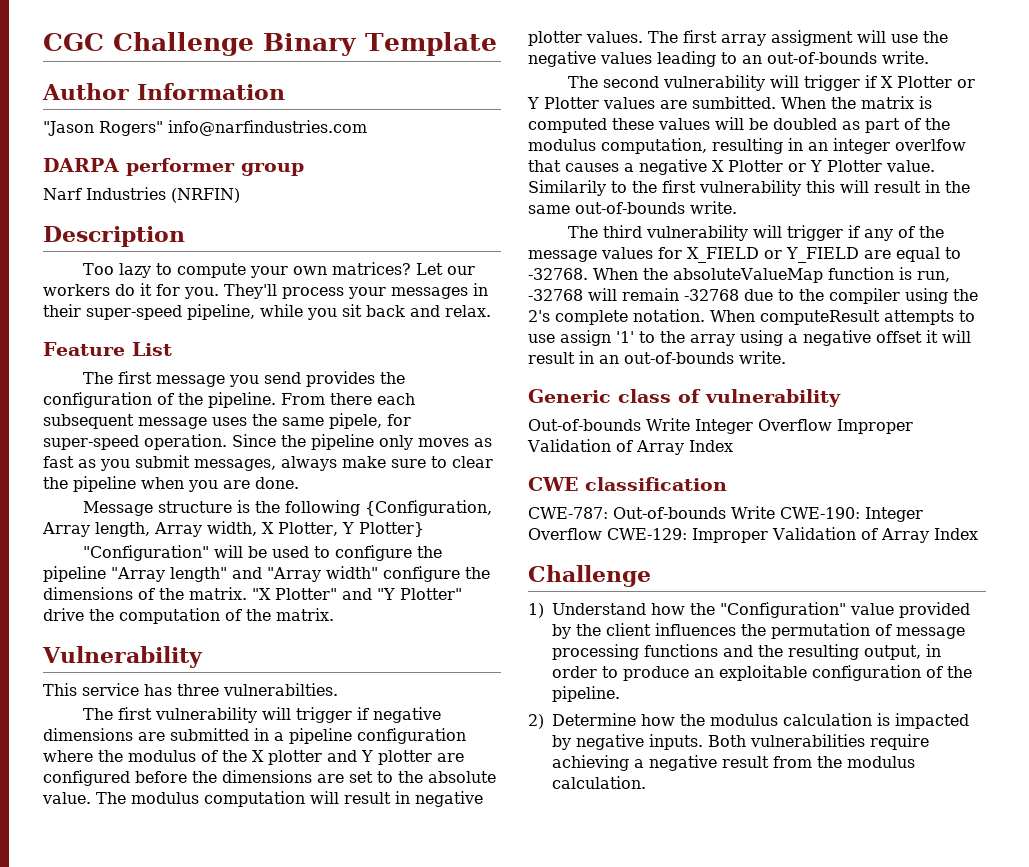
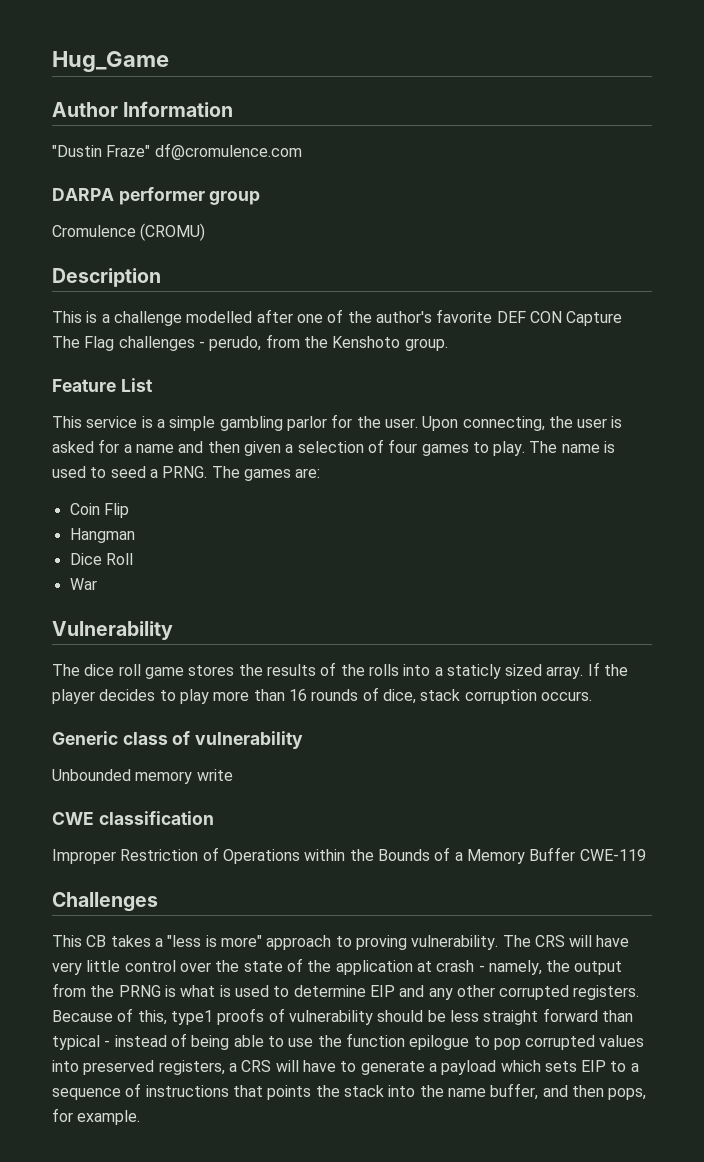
[43,32,497,56] CGC Challenge Binary Template -> [52,51,169,72] Hug_Game
[43,120,367,136] "Jason Rogers" info@narfindustries.com -> [52,143,302,160] "Dustin Fraze" df@cromulence.com
[43,187,240,203] [43,226,185,247] [82,262,475,278] [43,283,488,299] [43,304,491,320] [43,342,172,356] [82,371,405,387] [43,392,415,408] [43,413,411,429] [43,434,492,450] [43,455,493,471] [43,476,299,492] [82,500,492,516] [42,521,424,537] [82,545,442,561] [43,566,490,582] [43,587,462,600] [43,608,334,624] [42,646,203,668] [43,683,338,696] [82,707,441,723] [43,728,466,744] [43,750,464,765] [43,770,496,786] [42,791,483,807] [528,30,948,46] [528,51,929,67] [567,75,975,91] [527,96,932,109] [528,117,950,133] [528,138,966,154] [528,159,935,175] [528,180,970,196] [528,201,737,214] [567,225,944,241] [528,247,961,263] [528,267,950,283] [528,288,978,304] [528,309,975,325] [528,330,971,346] [528,351,786,364] [528,389,841,407] [528,418,913,434] [527,439,733,455] [528,477,727,491] [528,506,923,522] [528,527,978,543] [528,565,651,587] [528,602,970,618] [552,623,965,639] [552,644,941,660] [552,665,972,681] [552,686,620,702] [528,713,969,729] [552,734,929,750] [552,755,915,771] [552,776,646,789] Narf Industries (NRFIN) // Description // Too lazy to compute your own matrices? Let our workers do it for you. They'll process your messages in their super-speed pipeline, while you sit back and relax. // Feature List // The first message you send provides the configuration of the pipeline. From there each subsequent message uses the same pipele, for super-speed operation. Since the pipeline only moves as fast as you submit messages, always make sure to clear the pipeline when you are done. // Message structure is the following {Configuration, Array length, Array width, X Plotter, Y Plotter} // "Configuration" will be used to configure the pipeline "Array length" and "Array width" configure the dimensions of the matrix. "X Plotter" and "Y Plotter" drive the computation of the matrix. // Vulnerability // This service has three vulnerabilties. // The first vulnerability will trigger if negative dimensions are submitted in a pipeline configuration where the modulus of the X plotter and Y plotter are configured before the dimensions are set to the absolute value. The modulus computation will result in negative plotter values. The first array assigment will use the negative values leading to an out-of-bounds write. // The second vulnerability will trigger if X Plotter or Y Plotter values are sumbitted. When the matrix is computed these values will be doubled as part of the modulus computation, resulting in an integer overlfow that causes a negative X Plotter or Y Plotter value. Similarily to the first vulnerability this will result in the same out-of-bounds write. // The third vulnerability will trigger if any of the message values for X_FIELD or Y_FIELD are equal to -32768. When the absoluteValueMap function is run, -32768 will remain -32768 due to the compiler using the 2's complete notation. When computeResult attempts to use assign '1' to the array using a negative offset it will result in an out-of-bounds write. // Generic class of vulnerability // Out-of-bounds Write Integer Overflow Improper Validation of Array Index // CWE classification // CWE-787: Out-of-bounds Write CWE-190: Integer Overflow CWE-129: Improper Validation of Array Index // Challenge // 1) Understand how the "Configuration" value provided by the client influences the permutation of message processing functions and the resulting output, in order to produce an exploitable configuration of the pipeline. // 2) Determine how the modulus calculation is impacted by negative inputs. Both vulnerabilities require achieving a negative result from the modulus calculation. -> [52,223,206,241] [52,268,161,287] [52,309,623,326] [52,334,448,351] [52,378,153,392] [52,414,623,431] [52,439,616,456] [52,466,321,481] [69,503,129,518] [69,528,135,543] [69,553,133,565] [69,578,97,590] [52,621,173,640] [52,662,629,679] [52,687,592,704] [52,731,304,749] [52,769,233,784] [52,811,214,825] [52,847,646,864] [52,892,158,912] [52,935,630,950] [52,958,623,975] [52,983,640,1000] [52,1008,633,1025] [52,1033,645,1050] [52,1060,639,1075] [52,1083,647,1100] [52,1108,141,1125] Cromulence (CROMU) // Description // This is a challenge modelled after one of the author's favorite DEF CON Capture The Flag challenges - perudo, from the Kenshoto group. // Feature List // This service is a simple gambling parlor for the user. Upon connecting, the user is asked for a name and then given a selection of four games to play. The name is used to seed a PRNG. The games are: // Coin Flip // Hangman // Dice Roll // War // Vulnerability // The dice roll game stores the results of the rolls into a staticly sized array. If the player decides to play more than 16 rounds of dice, stack corruption occurs. // Generic class of vulnerability // Unbounded memory write // CWE classification // Improper Restriction of Operations within the Bounds of a Memory Buffer CWE-119 // Challenges // This CB takes a "less is more" approach to proving vulnerability. The CRS will have very little control over the state of the application at crash - namely, the output from the PRNG is what is used to determine EIP and any other corrupted registers. Because of this, type1 proofs of vulnerability should be less straight forward than typical - instead of being able to use the function epilogue to pop corrupted values into preserved registers, a CRS will have to generate a payload which sets EIP to a sequence of instructions that points the stack into the name buffer, and then pops, for example.

